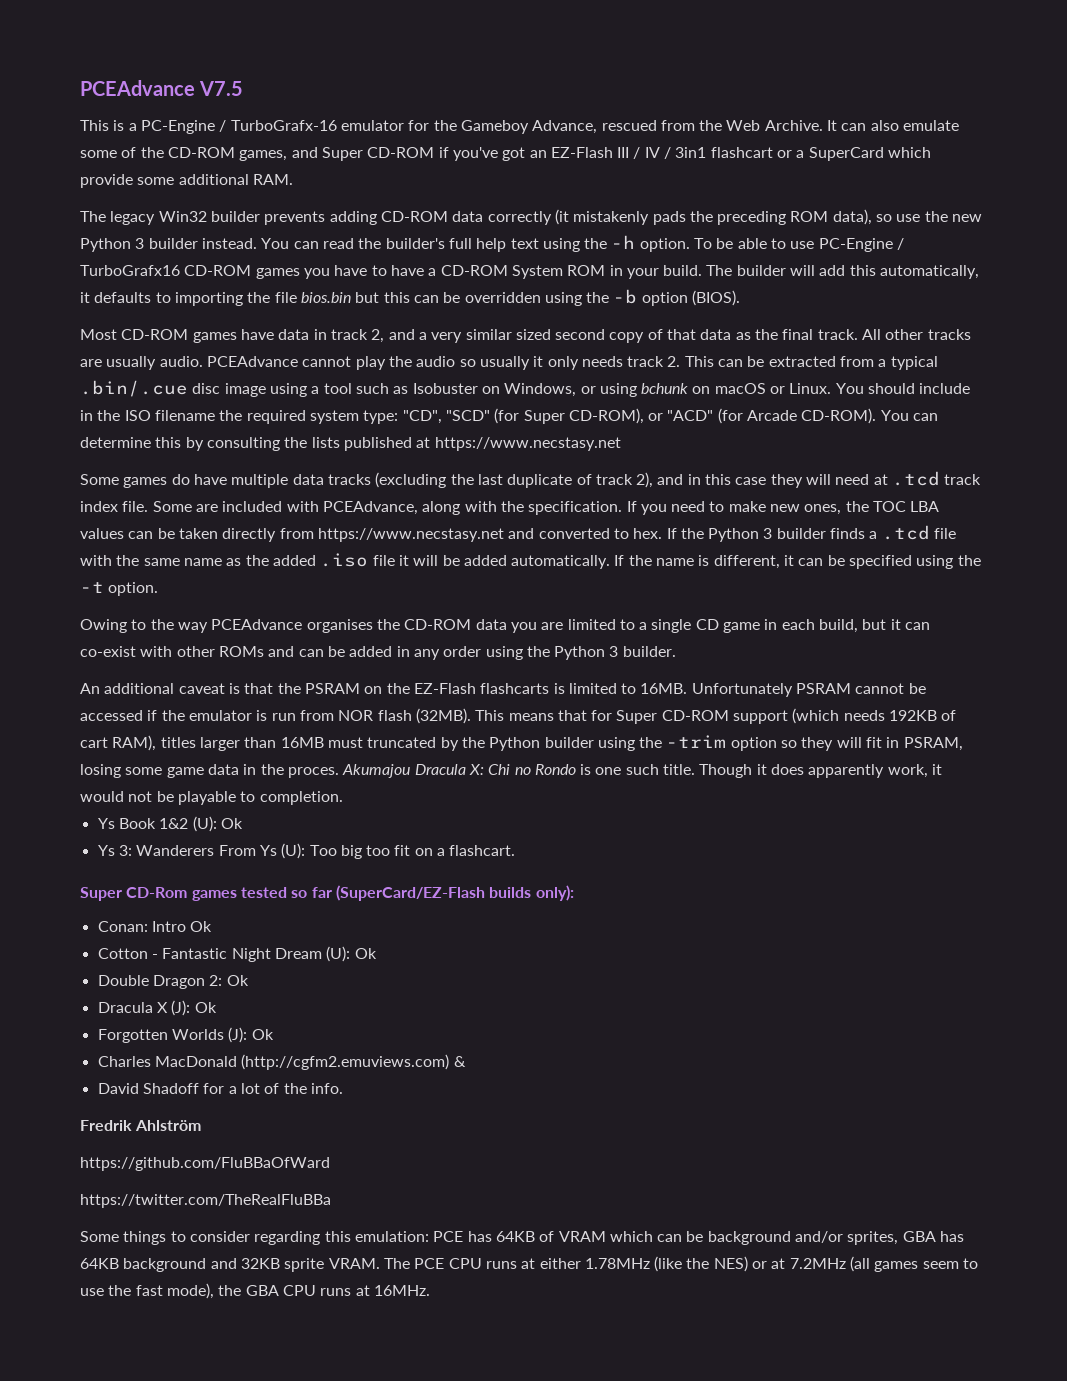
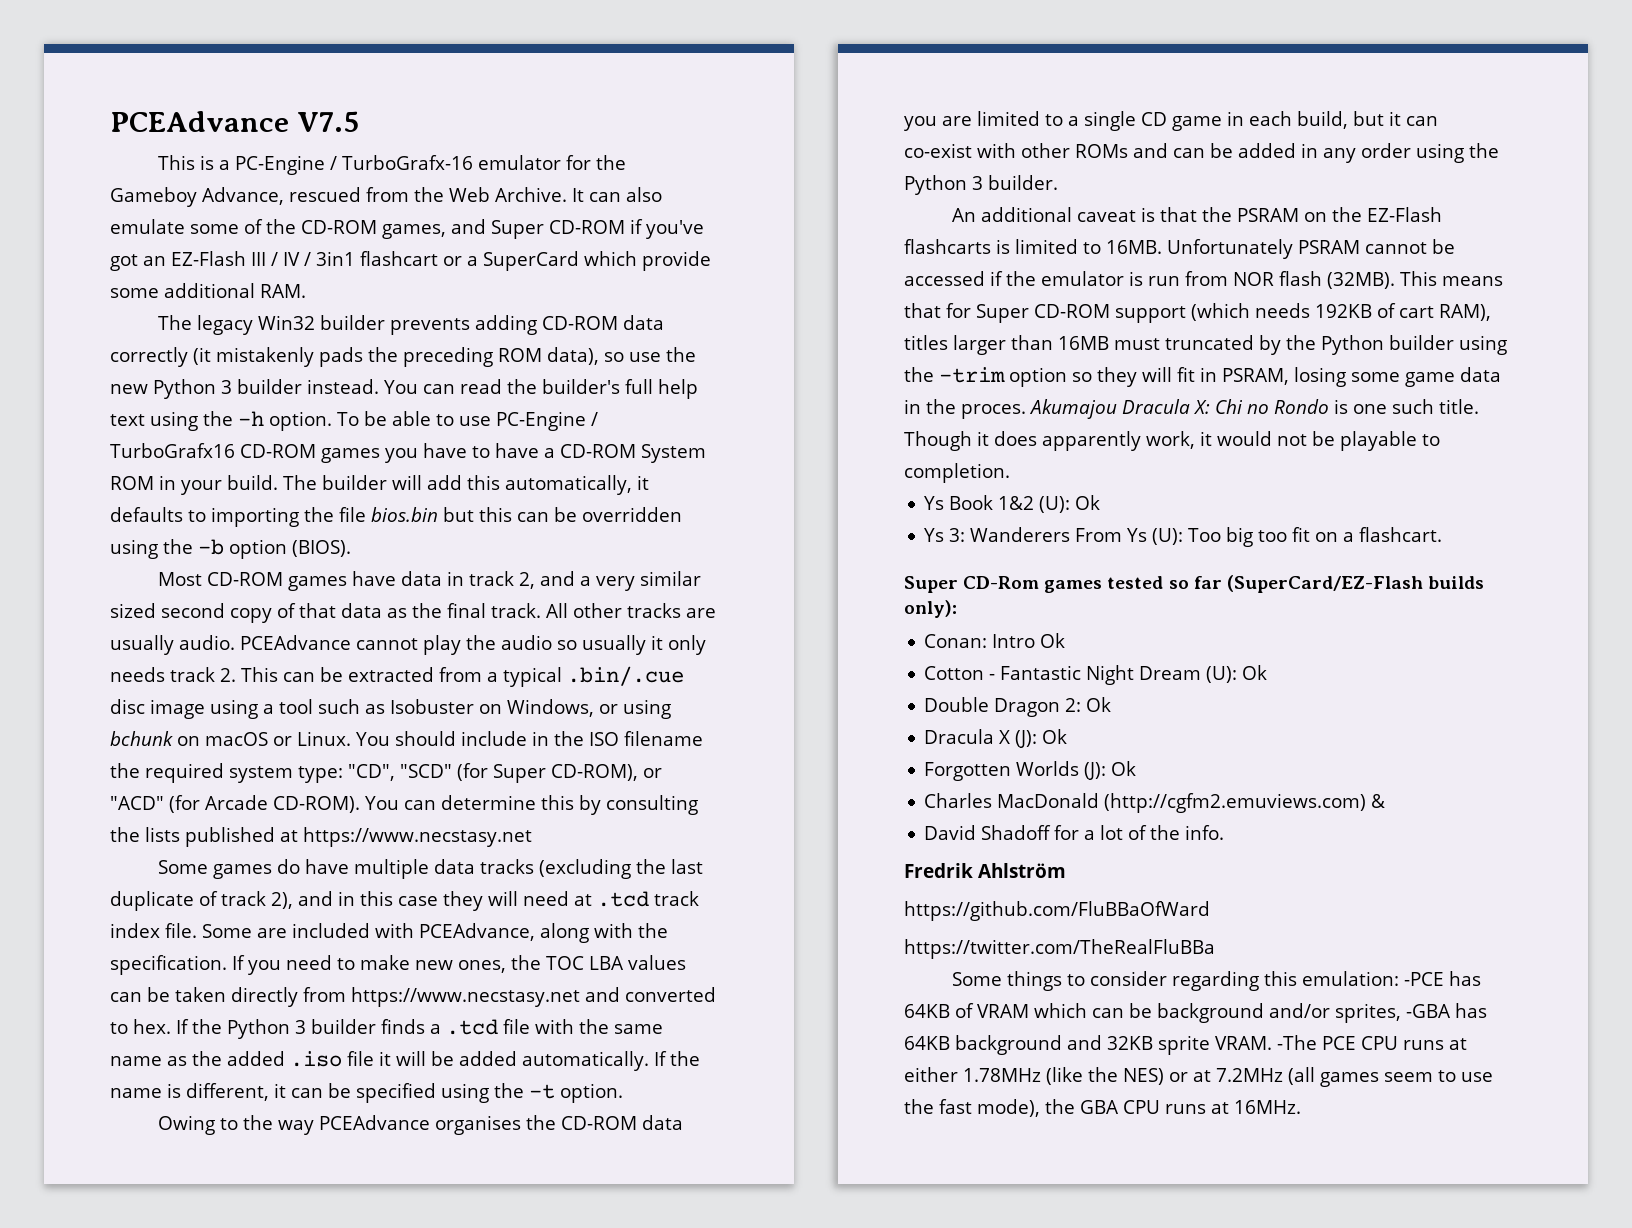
[433,1231,464,1242] PCE -> [1403,972,1444,986] -PCE
[902,1231,936,1242] GBA -> [1406,1004,1451,1018] -GBA
[383,1258,410,1269] The -> [1277,1035,1317,1050] -The

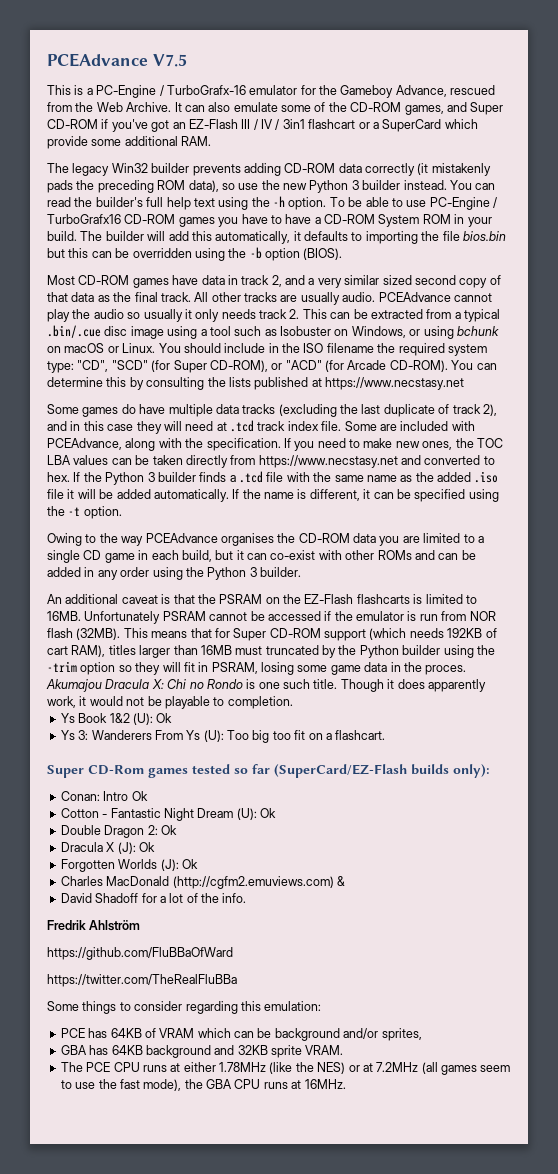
[1403,972,1444,986] -PCE -> [60,1028,85,1038] // PCE
[1406,1004,1451,1018] -GBA -> [60,1045,87,1055] // GBA
[1277,1035,1317,1050] -The -> [60,1062,83,1072] // The

